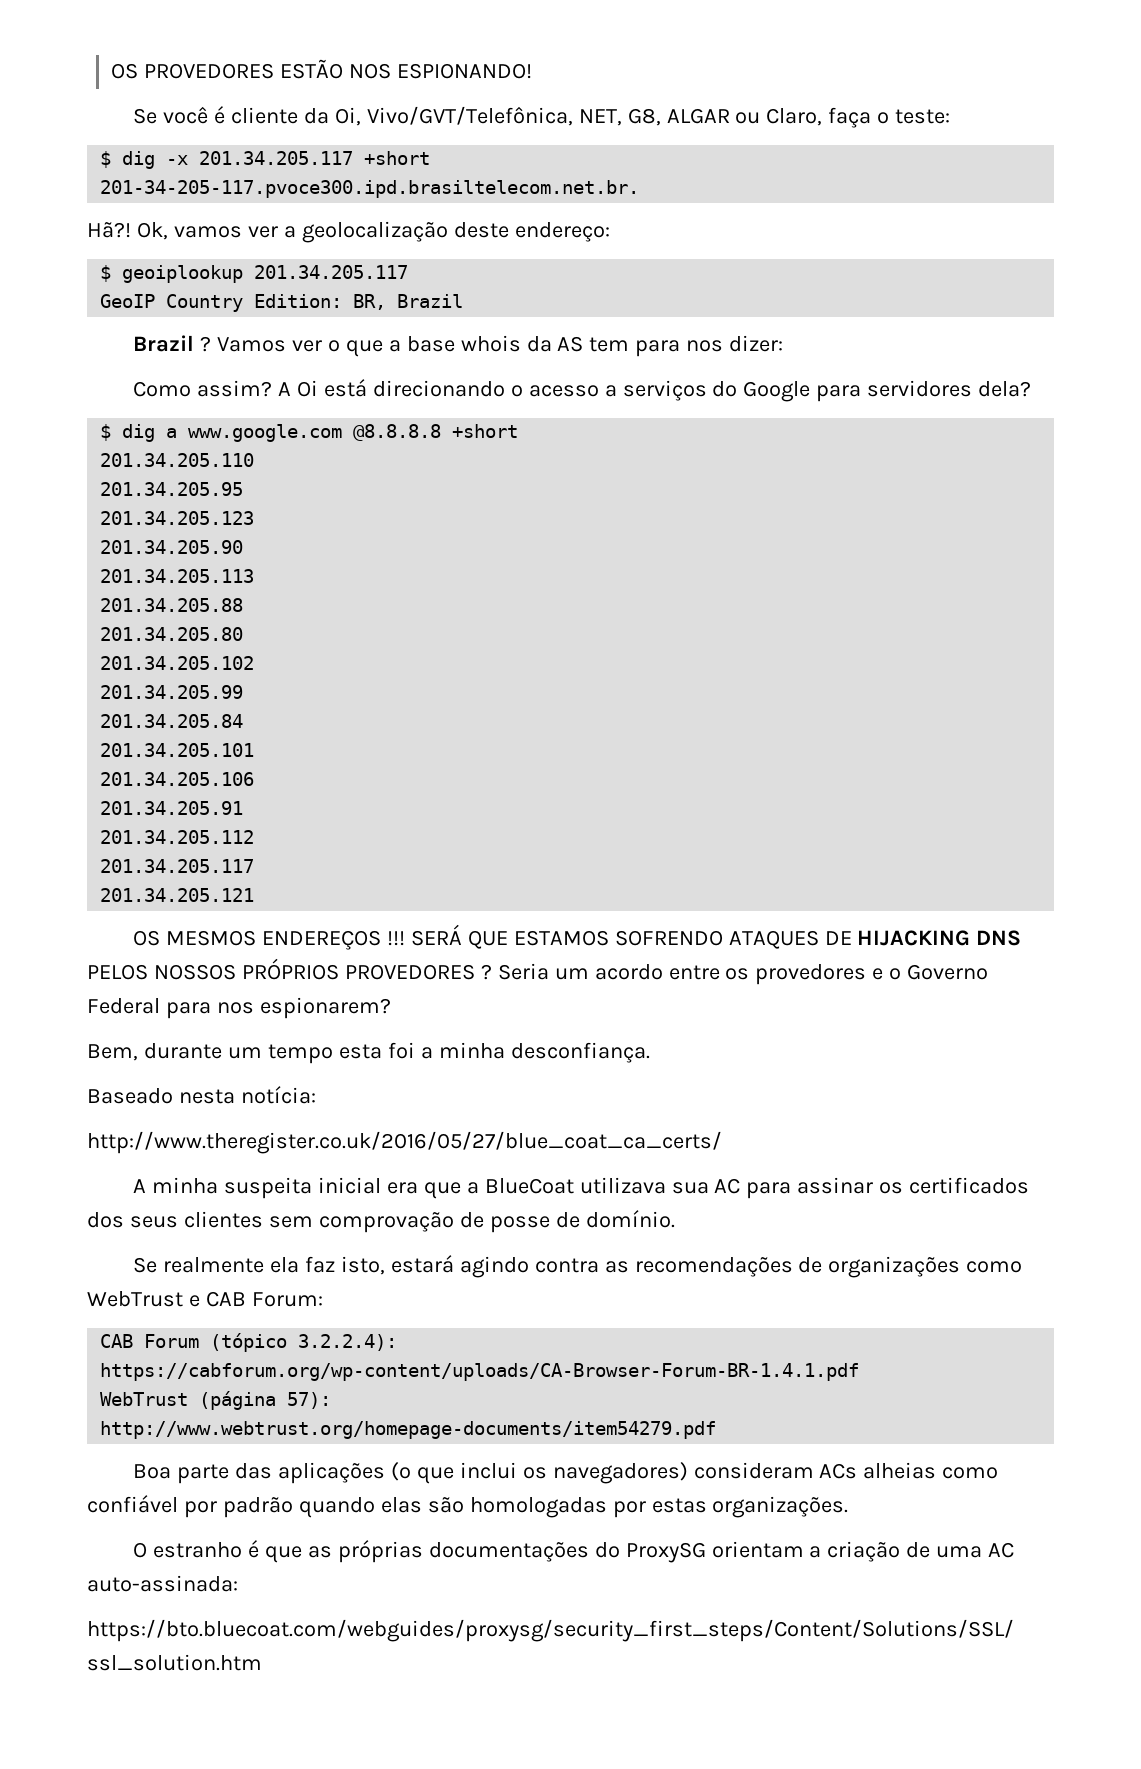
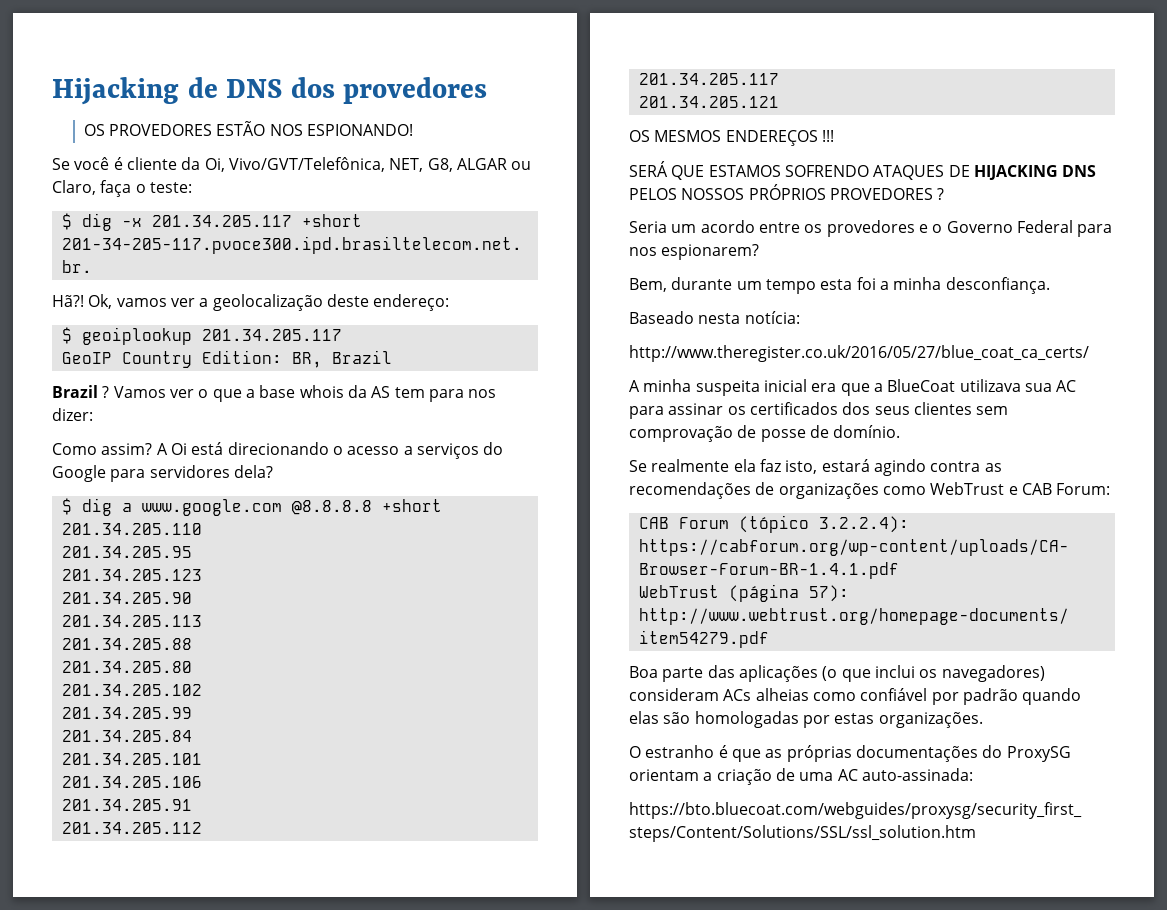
(111, 71) none -> [52,77,488,105] Hijacking de DNS dos provedores //
(405, 938) none -> (834, 136) //
(492, 972) none -> (945, 194) //

